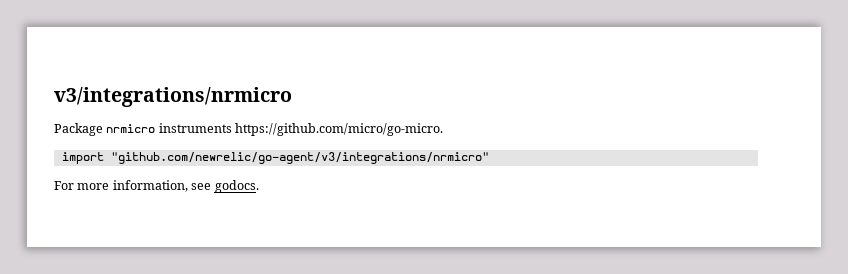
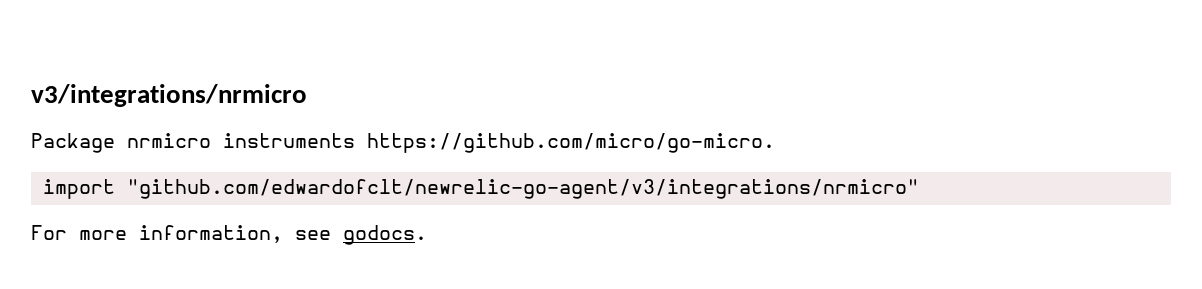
[110,152,489,164] "github.com/newrelic/go-agent/v3/integrations/nrmicro" -> [126,179,919,199] "github.com/edwardofclt/newrelic-go-agent/v3/integrations/nrmicro"

